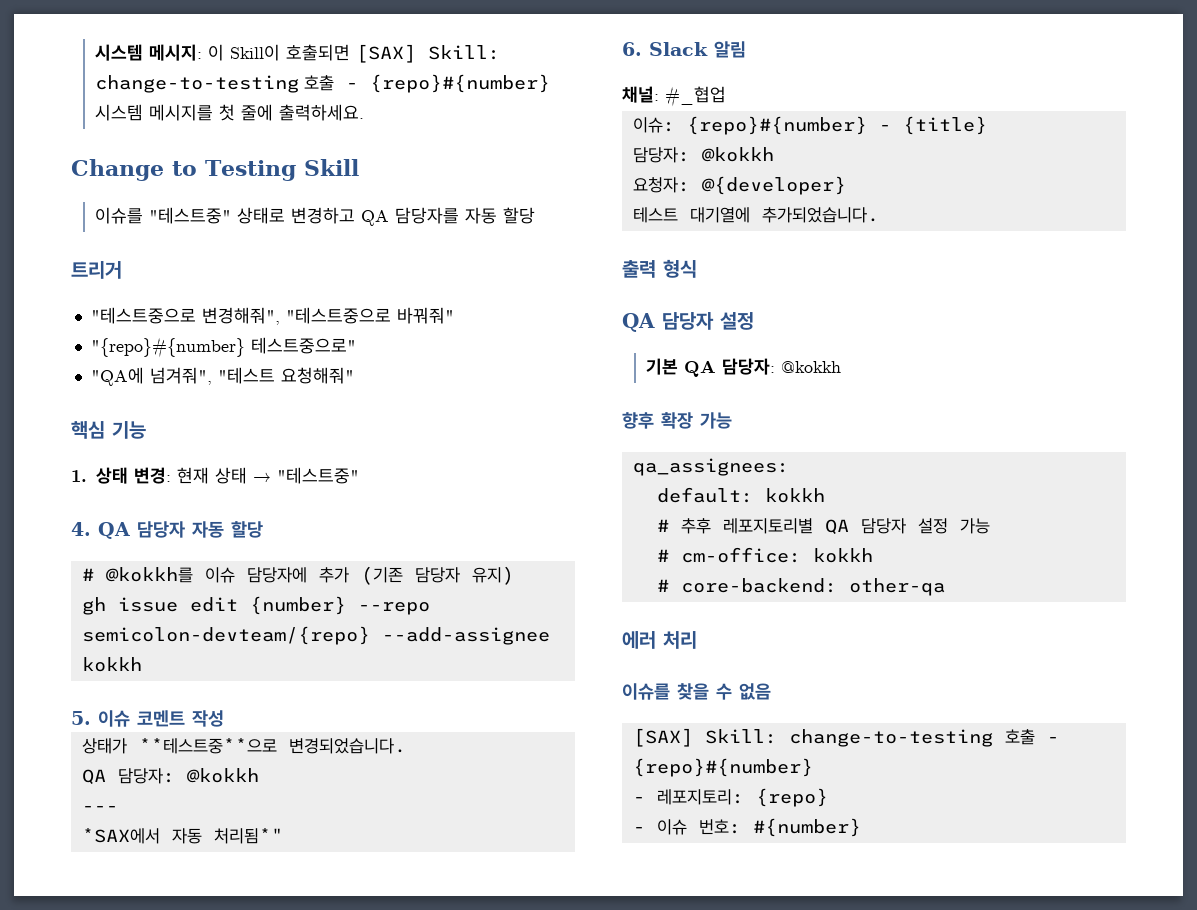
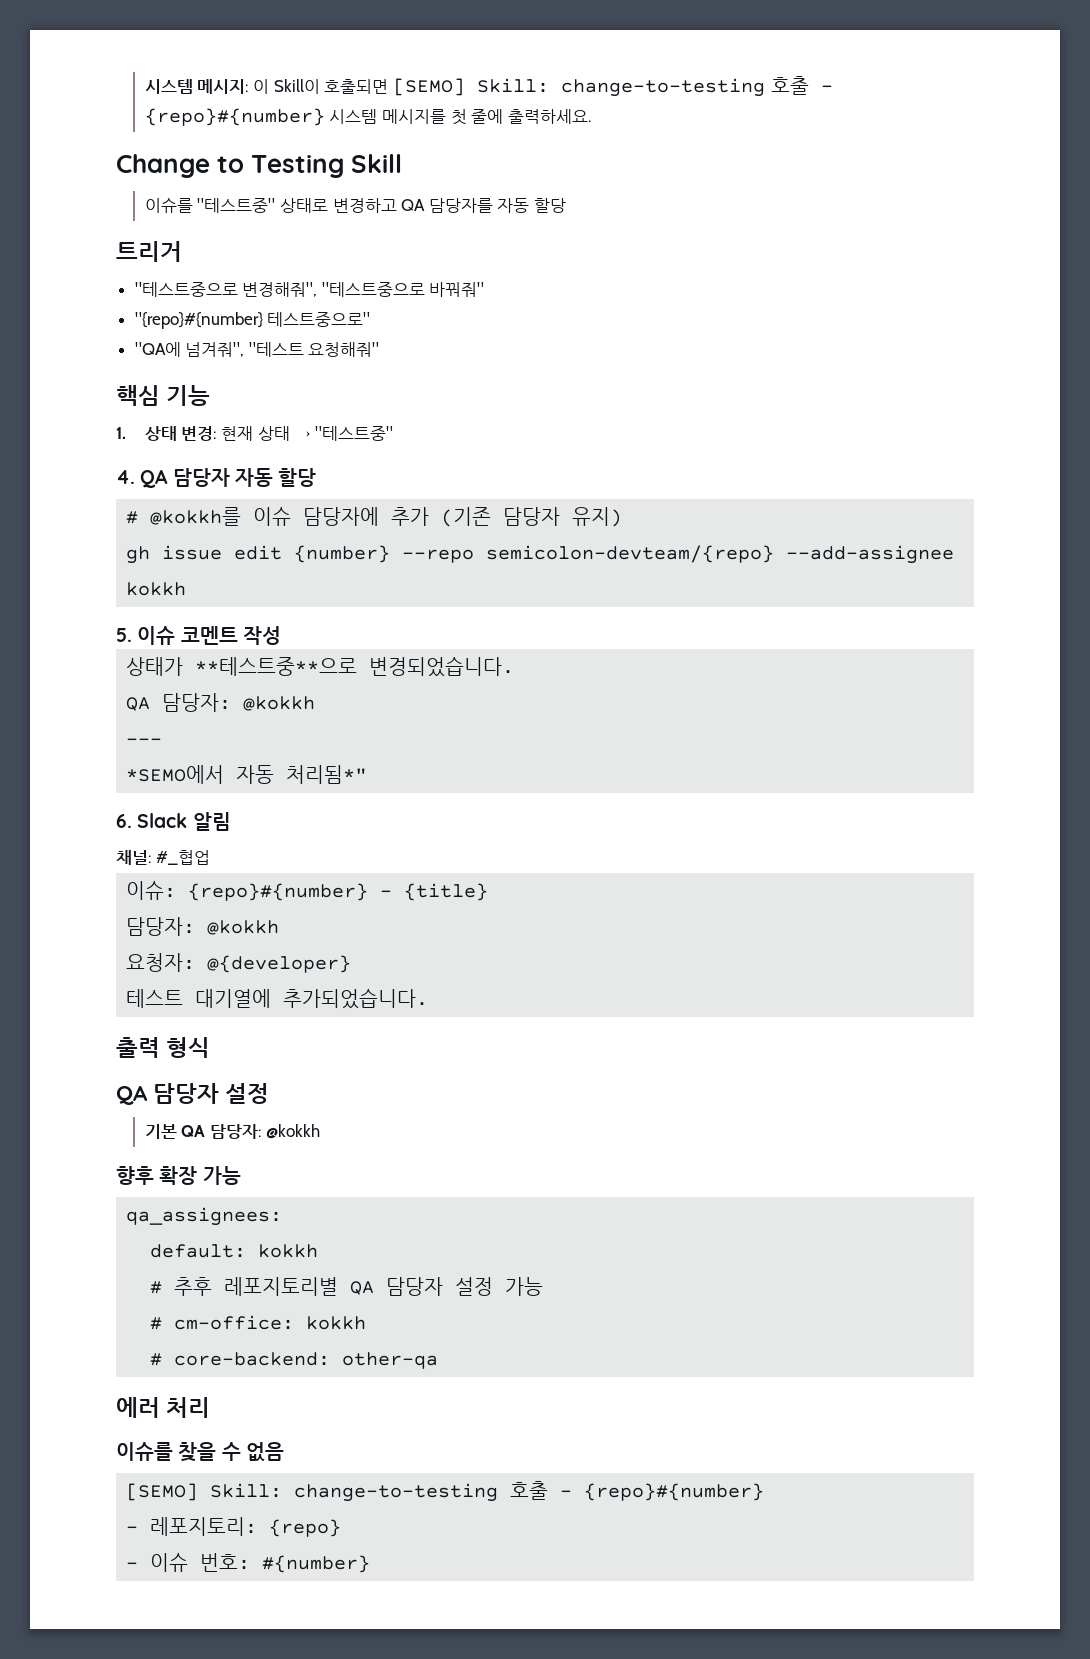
[356,44,417,63] [SAX] -> [392,78,465,96] [SEMO]
[81,828,160,844] *SAX에서 -> [126,765,225,784] *SEMO에서
[632,728,693,747] [SAX] -> [126,1483,199,1501] [SEMO]

